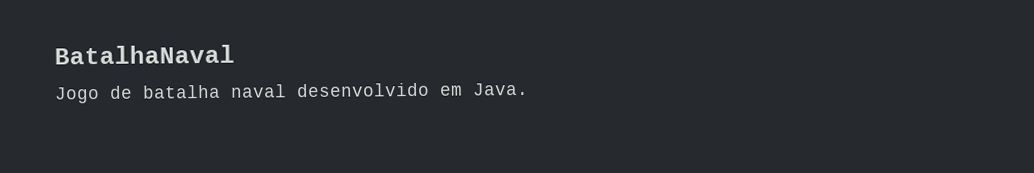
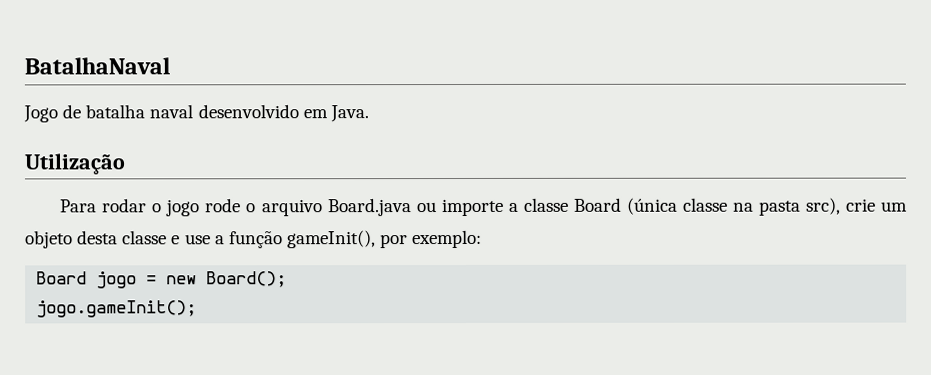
(529, 89) none -> [24,153,125,175] [60,197,908,217] [25,229,483,249] [36,271,288,289] [36,300,198,318] // Utilização // Para rodar o jogo rode o arquivo Board.java ou importe a classe Board (única classe na pasta src), crie um objeto desta classe e use a função gameInit(), por exemplo: // Board jogo = new Board(); // jogo.gameInit();

